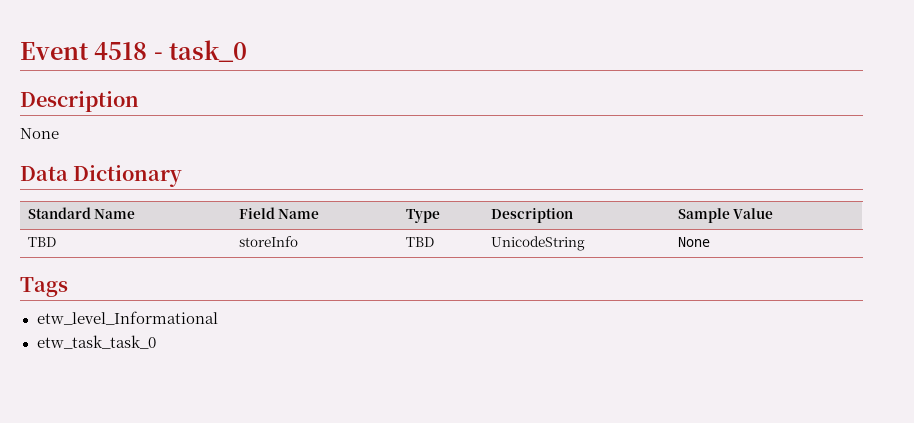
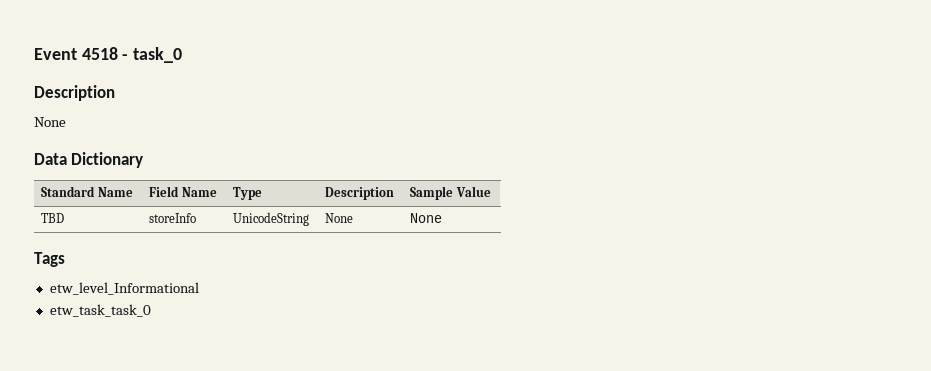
[405,237,434,247] [490,236,585,251] TBD | UnicodeString -> [233,212,310,226] [325,213,354,223] UnicodeString | None

